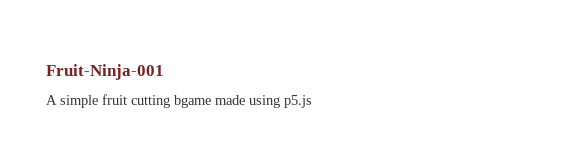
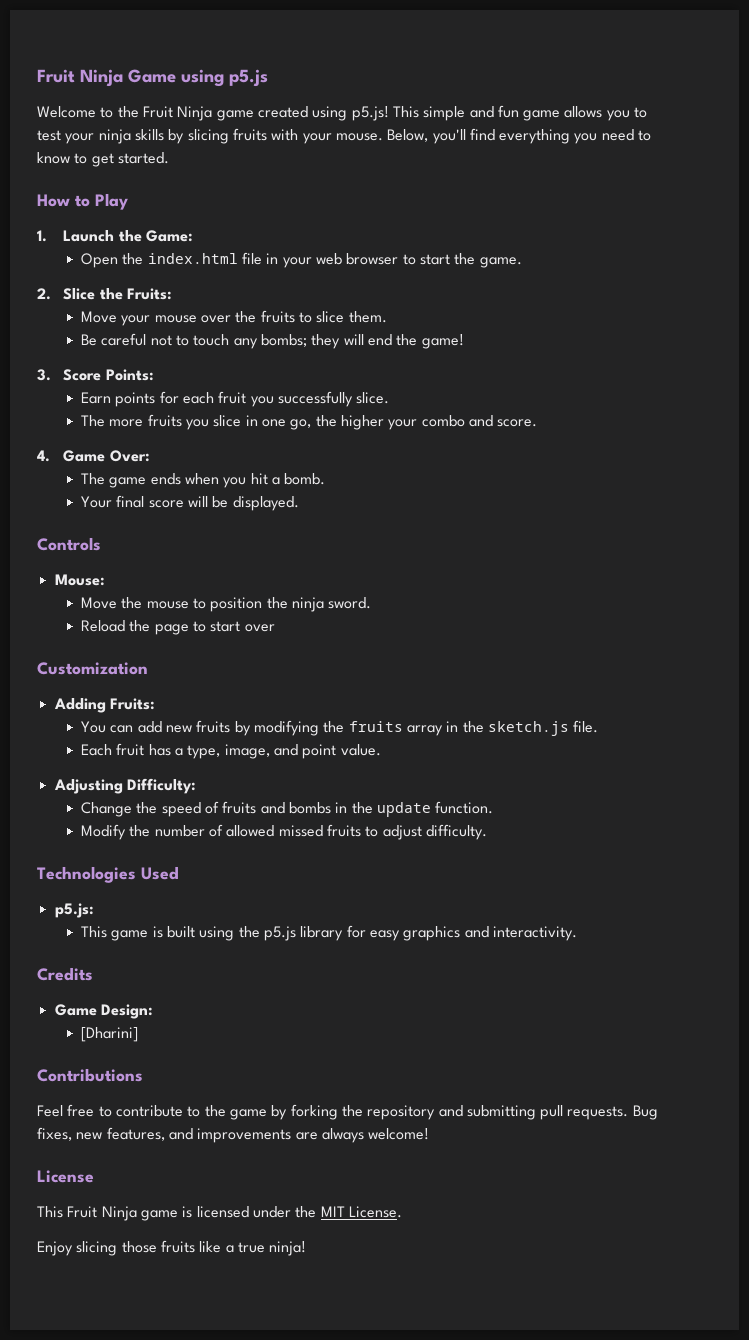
[46,64,164,80] [46,94,312,108] Fruit-Ninja-001 // A simple fruit cutting bgame made using p5.js -> [37,69,268,87] [37,105,648,121] [37,128,652,144] [37,152,169,167] [37,193,128,210] [37,230,194,242] [81,252,522,268] [37,288,173,300] [81,310,387,326] [81,333,464,349] [37,369,154,381] [81,391,390,407] [81,414,538,430] [37,450,150,462] [81,473,326,488] [81,495,299,511] [37,537,101,551] [54,574,105,586] [81,597,372,612] [81,620,275,635] [37,662,148,675] [53,698,155,713] [81,720,599,736] [81,743,381,759] [53,778,196,794] [81,801,494,817] [81,824,487,840] [37,866,179,883] [54,903,94,918] [81,925,577,941] [37,967,93,981] [54,1004,153,1019] [81,1027,139,1042] [37,1068,143,1082] [37,1104,658,1120] [37,1127,430,1143] [37,1170,94,1183] [37,1206,402,1221] [37,1240,307,1256] Fruit Ninja Game using p5.js // Welcome to the Fruit Ninja game created using p5.js! This simple and fun game allows you to test your ninja skills by slicing fruits with your mouse. Below, you'll find everything you need to know to get started. // How to Play // 1. Launch the Game: // Open the index.html file in your web browser to start the game. // 2. Slice the Fruits: // Move your mouse over the fruits to slice them. // Be careful not to touch any bombs; they will end the game! // 3. Score Points: // Earn points for each fruit you successfully slice. // The more fruits you slice in one go, the higher your combo and score. // 4. Game Over: // The game ends when you hit a bomb. // Your final score will be displayed. // Controls // Mouse: // Move the mouse to position the ninja sword. // Reload the page to start over // Customization // Adding Fruits: // You can add new fruits by modifying the fruits array in the sketch.js file. // Each fruit has a type, image, and point value. // Adjusting Difficulty: // Change the speed of fruits and bombs in the update function. // Modify the number of allowed missed fruits to adjust difficulty. // Technologies Used // p5.js: // This game is built using the p5.js library for easy graphics and interactivity. // Credits // Game Design: // [Dharini] // Contributions // Feel free to contribute to the game by forking the repository and submitting pull requests. Bug fixes, new features, and improvements are always welcome! // License // This Fruit Ninja game is licensed under the MIT License. // Enjoy slicing those fruits like a true ninja!

